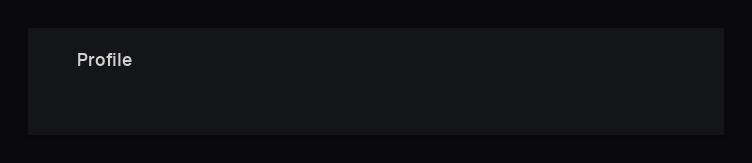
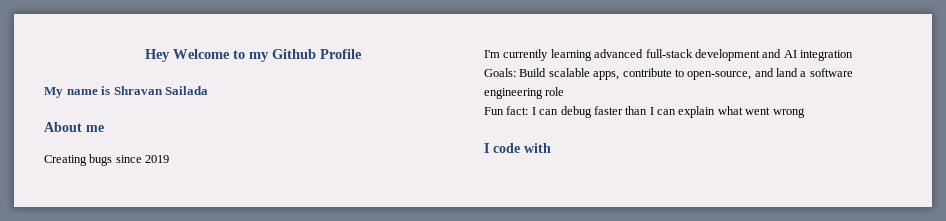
[77,53,132,66] Profile -> [145,49,362,62] [44,86,209,98] [44,122,104,132] [44,154,170,166] [484,49,853,61] [484,68,853,80] [484,87,565,99] [484,106,805,118] [484,143,551,153] Hey Welcome to my Github Profile // My name is Shravan Sailada // About me // Creating bugs since 2019 // I'm currently learning advanced full-stack development and AI integration // Goals: Build scalable apps, contribute to open-source, and land a software engineering role // Fun fact: I can debug faster than I can explain what went wrong // I code with

